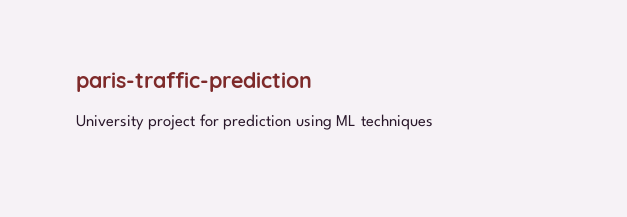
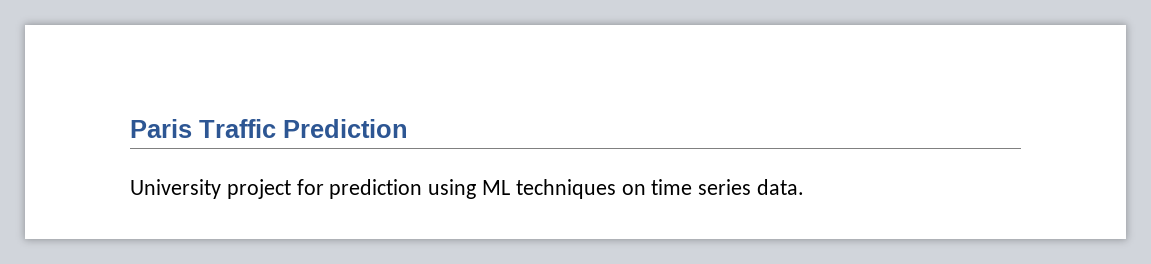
[76,72,312,92] paris-traffic-prediction -> [130,119,408,138] Paris Traffic Prediction
(433, 122) none -> [621,179,805,195] on time series data.

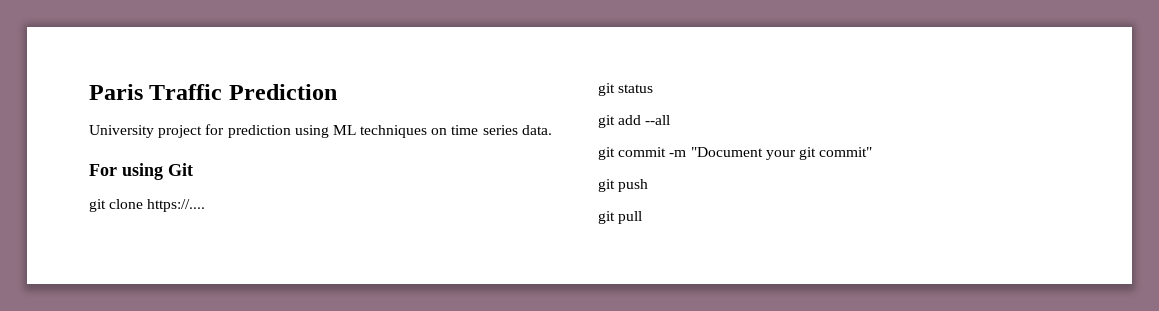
(805, 187) none -> [89,163,193,180] [89,199,206,212] [598,83,654,96] [598,115,671,128] [598,147,873,160] [598,179,649,192] [598,211,643,224] // For using Git // git clone https://.... // git status // git add --all // git commit -m "Document your git commit" // git push // git pull

